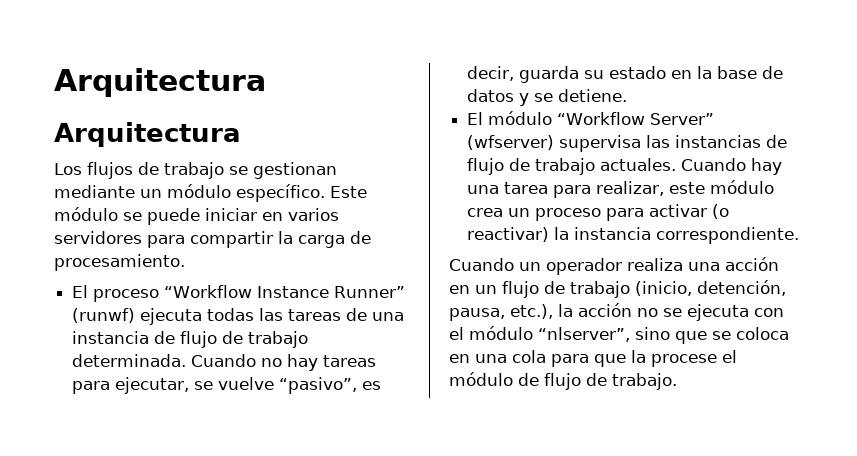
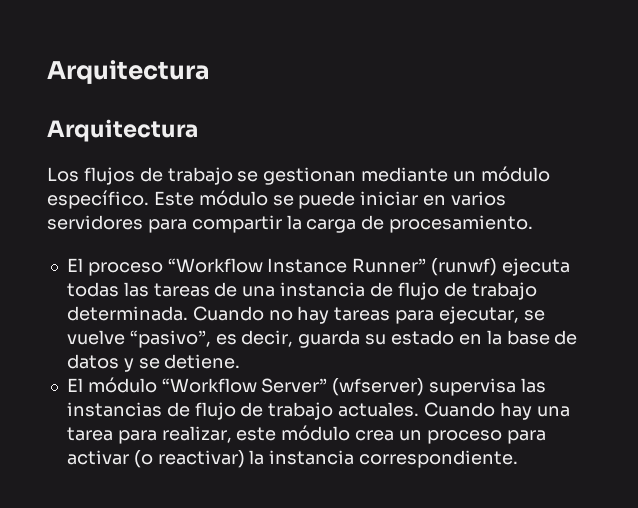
[449,257,779,275] [449,280,786,298] [449,303,784,321] [449,326,789,344] [449,350,737,367] [449,372,677,390] // Cuando un operador realiza una acción en un flujo de trabajo (inicio, detención, pausa, etc.), la acción no se ejecuta con el módulo “nlserver”, sino que se coloca en una cola para que la procese el módulo de flujo de trabajo. -> (519, 459) none

